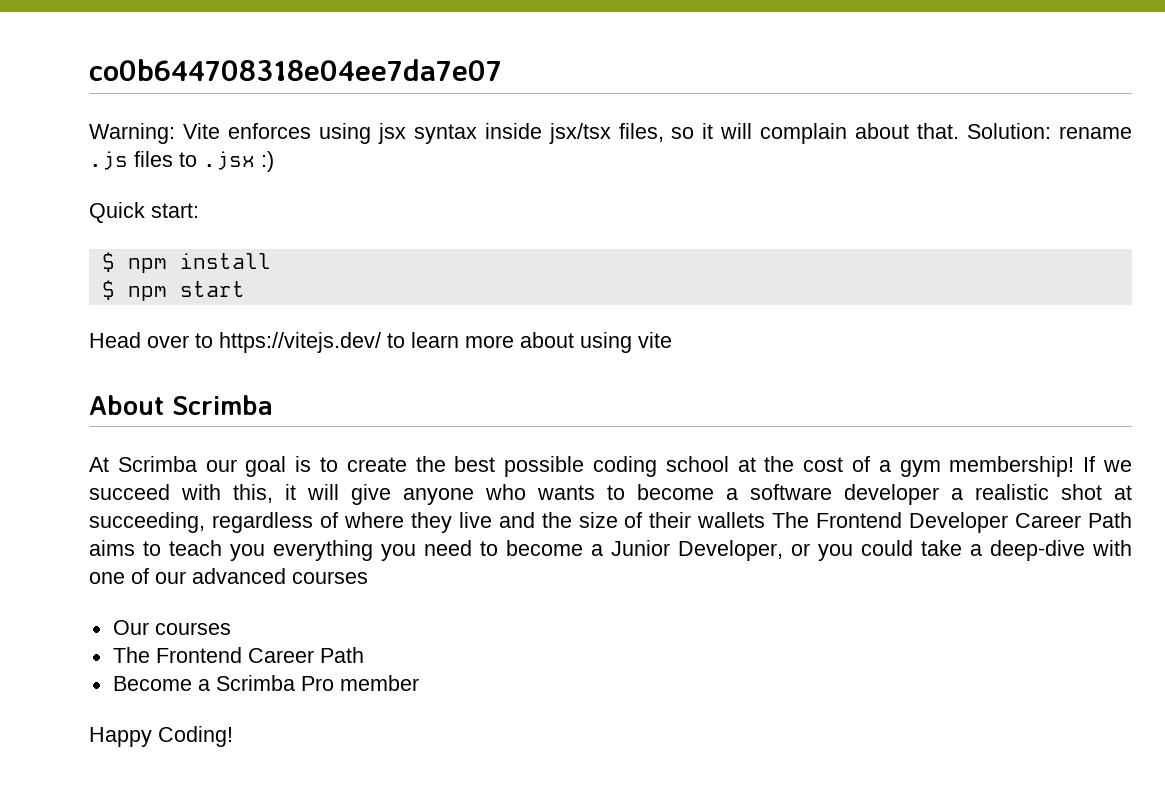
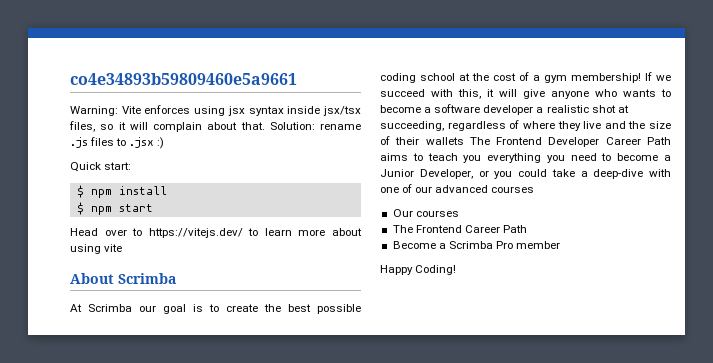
[89,59,502,81] co0b644708318e04ee7da7e07 -> [70,73,297,85] co4e34893b59809460e5a9661

